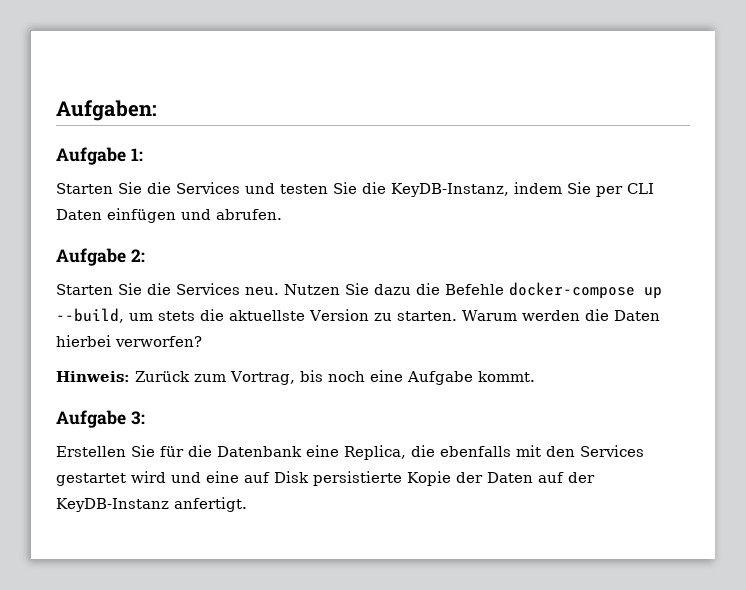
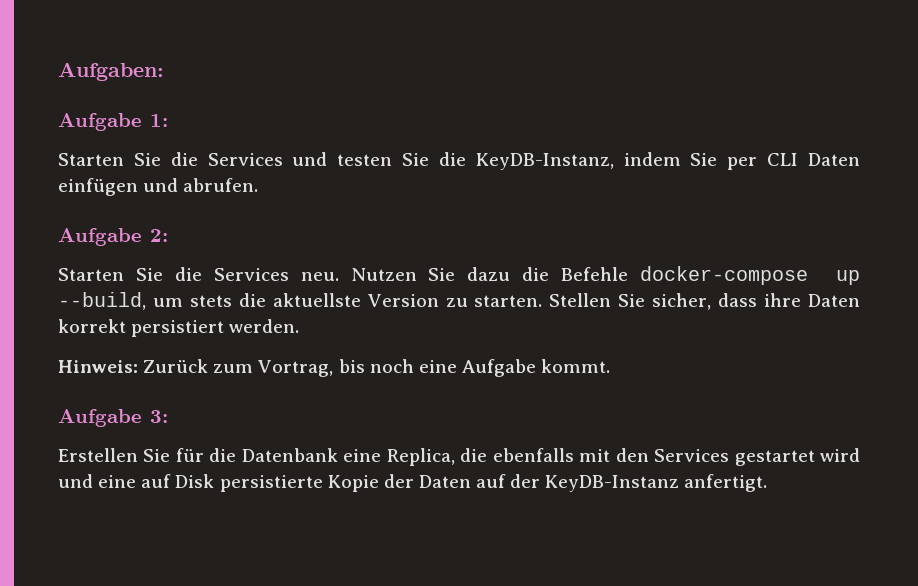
[461,309,660,321] [56,335,202,347] Warum werden die Daten hierbei verworfen? -> [549,293,860,310] [58,319,300,337] Stellen Sie sicher, dass ihre Daten korrekt persistiert werden.

